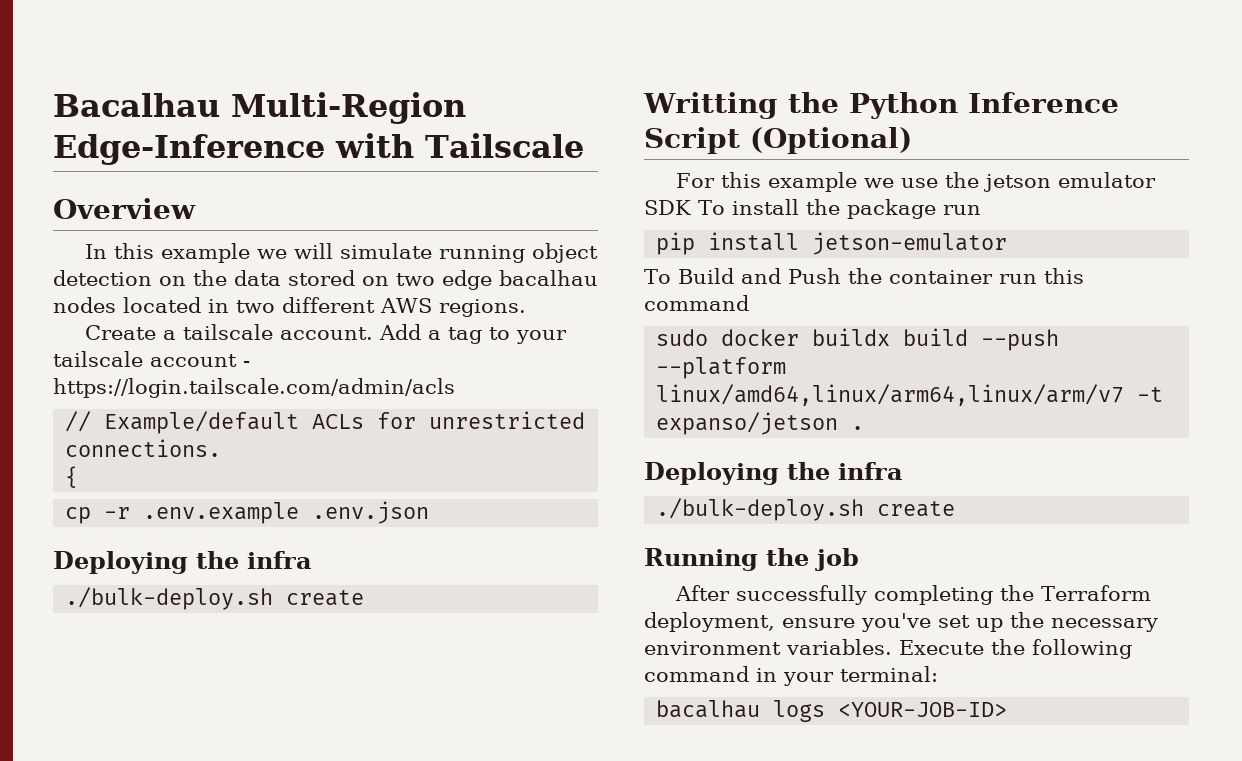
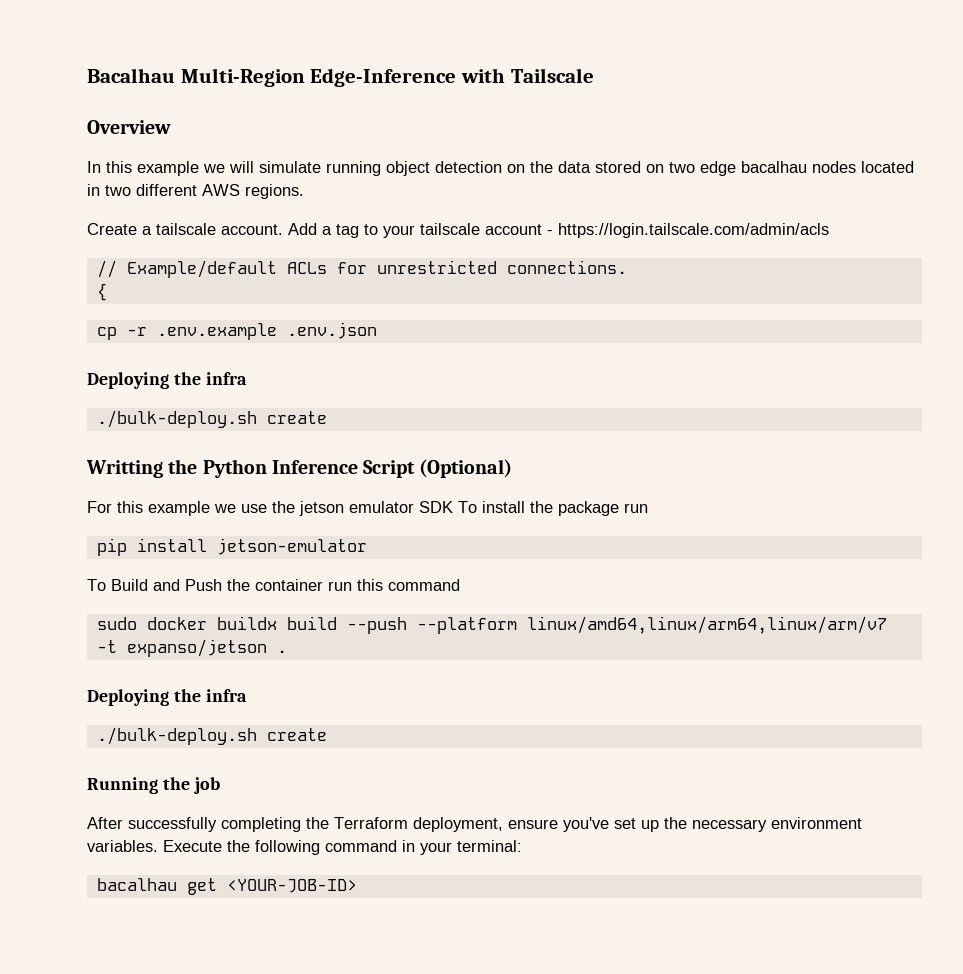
[773,700,826,722] logs -> [186,878,217,895] get

